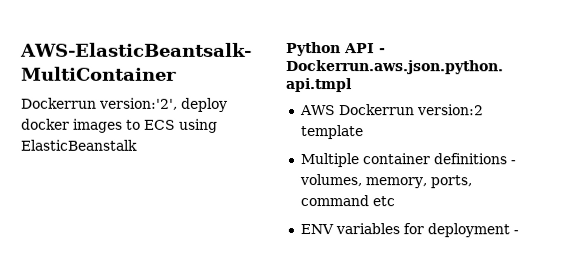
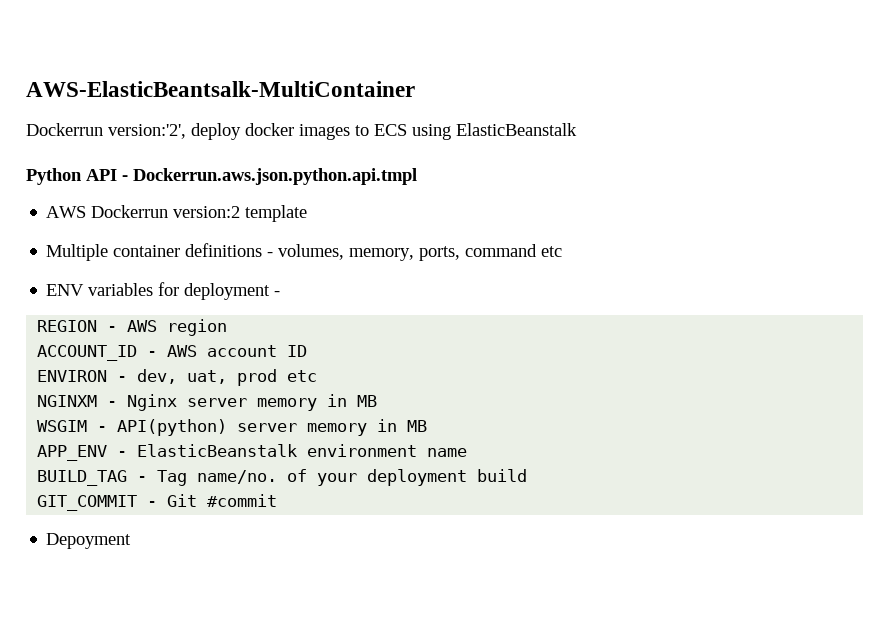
(519, 232) none -> [37,319,228,336] [37,345,308,361] [37,369,318,386] [37,394,378,411] [37,419,428,436] [37,444,468,461] [37,469,528,486] [37,494,278,511] [46,533,132,549] // REGION - AWS region // ACCOUNT_ID - AWS account ID // ENVIRON - dev, uat, prod etc // NGINXM - Nginx server memory in MB // WSGIM - API(python) server memory in MB // APP_ENV - ElasticBeanstalk environment name // BUILD_TAG - Tag name/no. of your deployment build // GIT_COMMIT - Git #commit // Depoyment

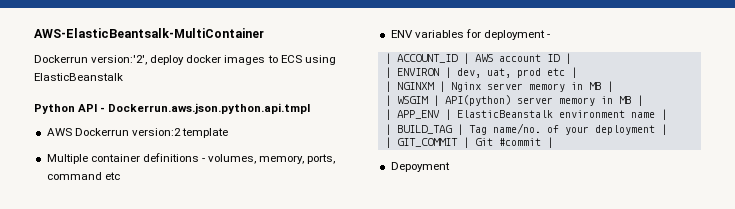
[37,319,228,336] [37,345,158,361] REGION - AWS region // ACCOUNT_ID - -> [384,53,469,64] | ACCOUNT_ID |
[37,370,128,382] // ENVIRON - -> [564,53,571,64] [384,67,451,78] | // | ENVIRON |
[37,395,118,407] // NGINXM - -> [570,67,577,78] [384,81,445,92] | // | NGINXM |
[37,420,108,432] // WSGIM - -> [606,81,613,92] [384,95,439,106] | // | WSGIM |
[37,445,128,461] // APP_ENV - -> [636,95,643,106] [384,109,451,120] | // | APP_ENV |
[37,470,148,486] // BUILD_TAG - -> [660,109,667,120] [384,124,463,135] | // | BUILD_TAG |
[477,469,528,482] [37,495,158,511] build // GIT_COMMIT - -> [660,124,667,135] [384,137,469,148] | // | GIT_COMMIT |
(278, 500) none -> [546,137,553,148] |

